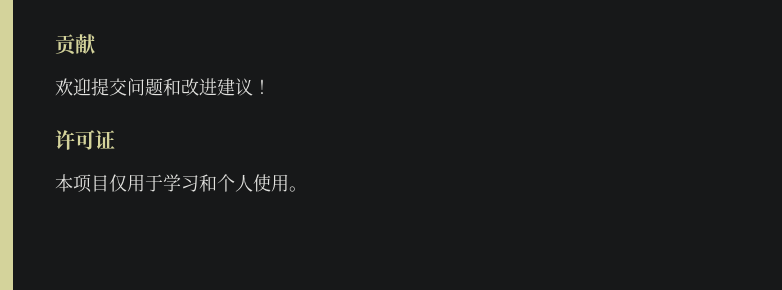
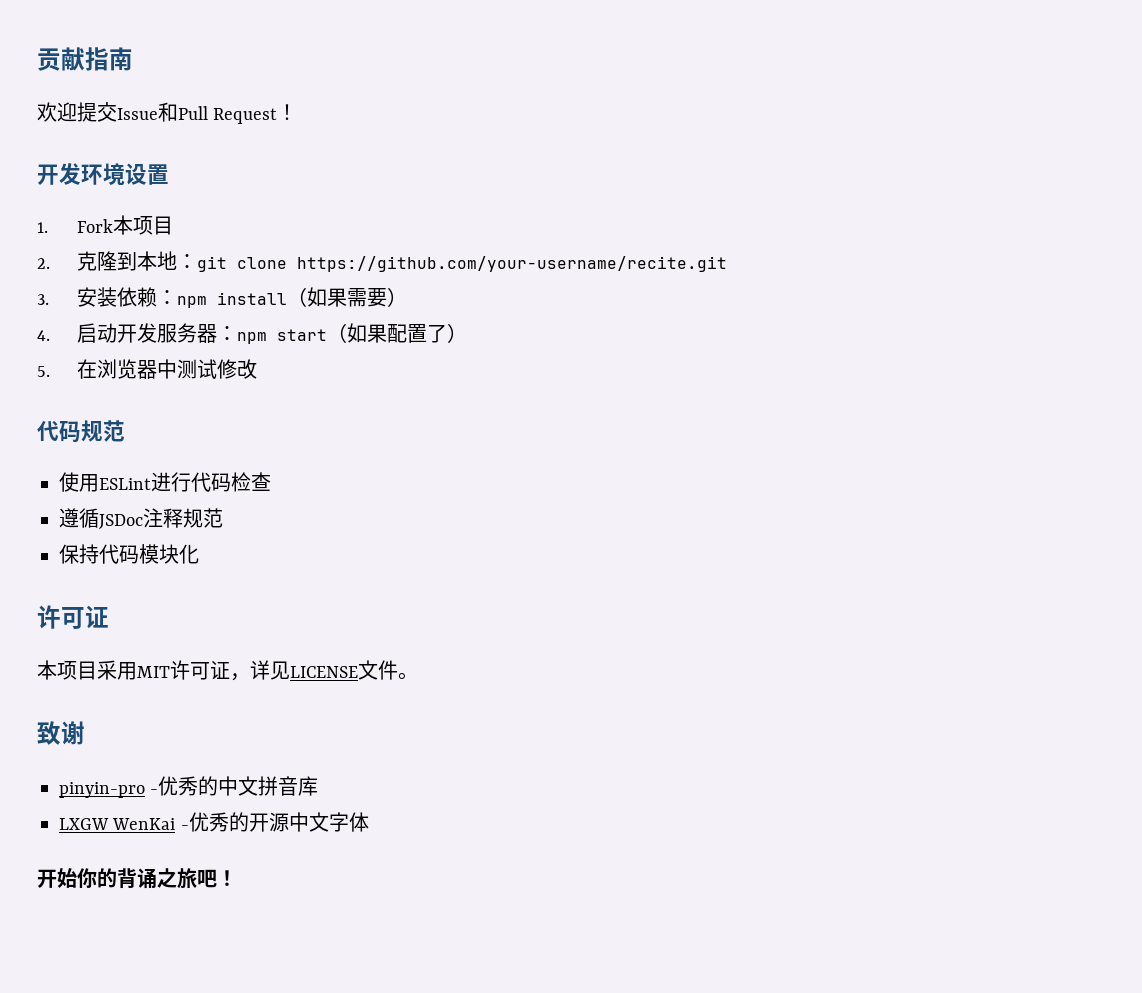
(96, 44) none -> [85,47,133,71] 指南
[127,78,271,96] [55,130,115,150] [55,174,307,193] 问题和改进建议！ // 许可证 // 本项目仅用于学习和个人使用。 -> [117,102,298,124] [37,163,169,185] [37,215,173,235] [37,251,727,272] [37,287,407,308] [37,323,467,344] [37,359,257,379] [37,420,125,443] [59,472,271,492] [59,508,223,529] [59,544,199,564] [37,605,109,629] [37,660,418,681] [37,721,85,745] [59,776,319,798] [59,812,369,832] [37,868,237,889] Issue和Pull Request！ // 开发环境设置 // 1. Fork本项目 // 2.克隆到本地：git clone https://github.com/your-username/recite.git // 3.安装依赖：npm install（如果需要） // 4.启动开发服务器：npm start（如果配置了） // 5.在浏览器中测试修改 // 代码规范 // 使用ESLint进行代码检查 // 遵循JSDoc注释规范 // 保持代码模块化 // 许可证 // 本项目采用MIT许可证，详见LICENSE文件。 // 致谢 // pinyin-pro -优秀的中文拼音库 // LXGW WenKai -优秀的开源中文字体 // 开始你的背诵之旅吧！

